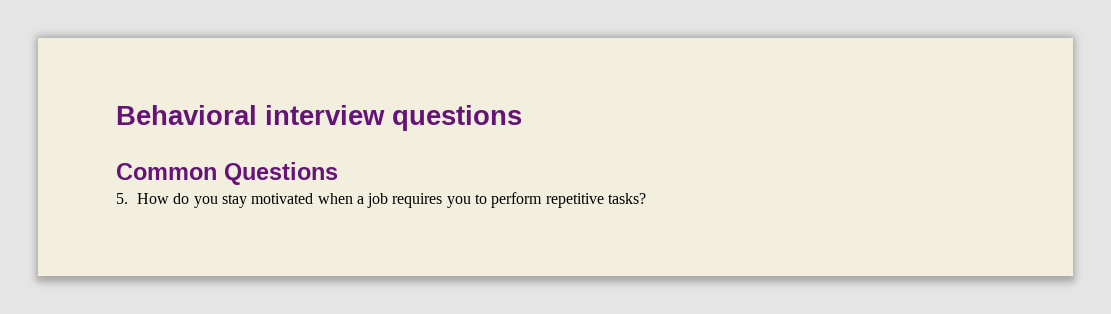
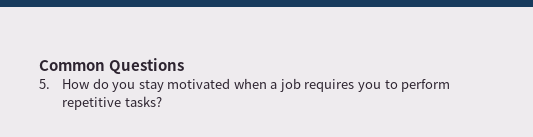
[116,105,522,131] Behavioral interview questions // -> (39, 65) none

